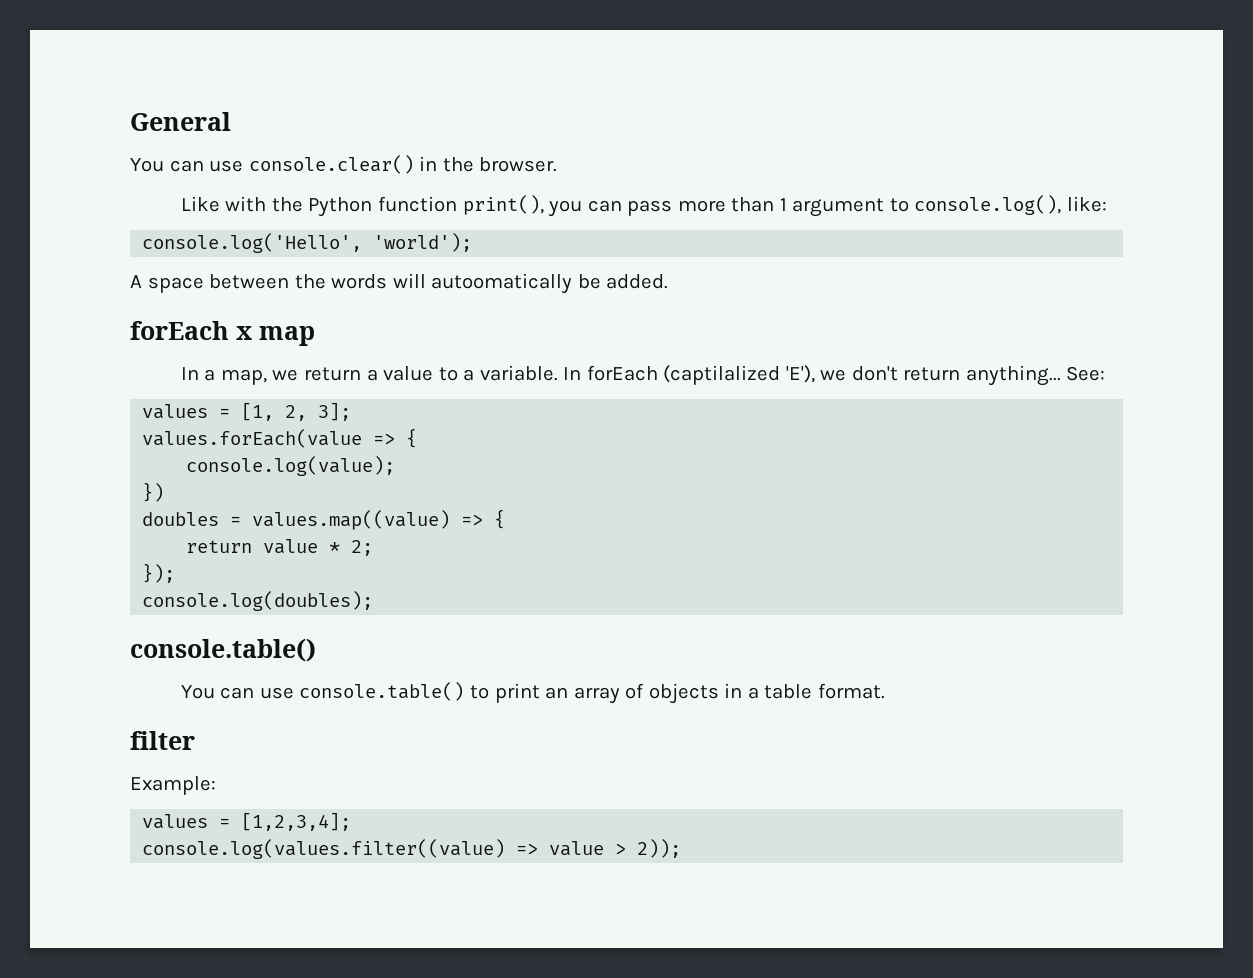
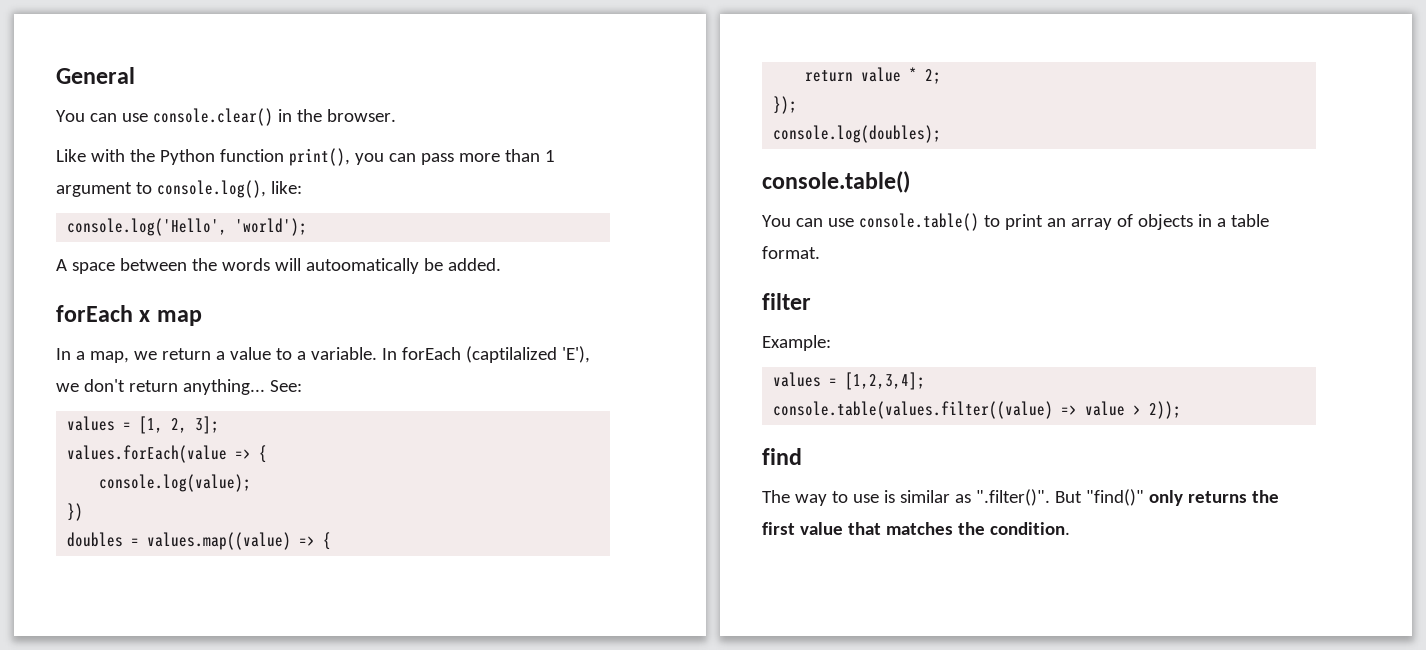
[142,839,506,859] console.log(values.filter((value) -> [773,401,1054,419] console.table(values.filter((value)
(682, 848) none -> [762,448,802,465] [762,489,1279,506] [762,522,1070,535] // find // The way to use is similar as ".filter()". But "find()" only returns the first value that matches the condition.

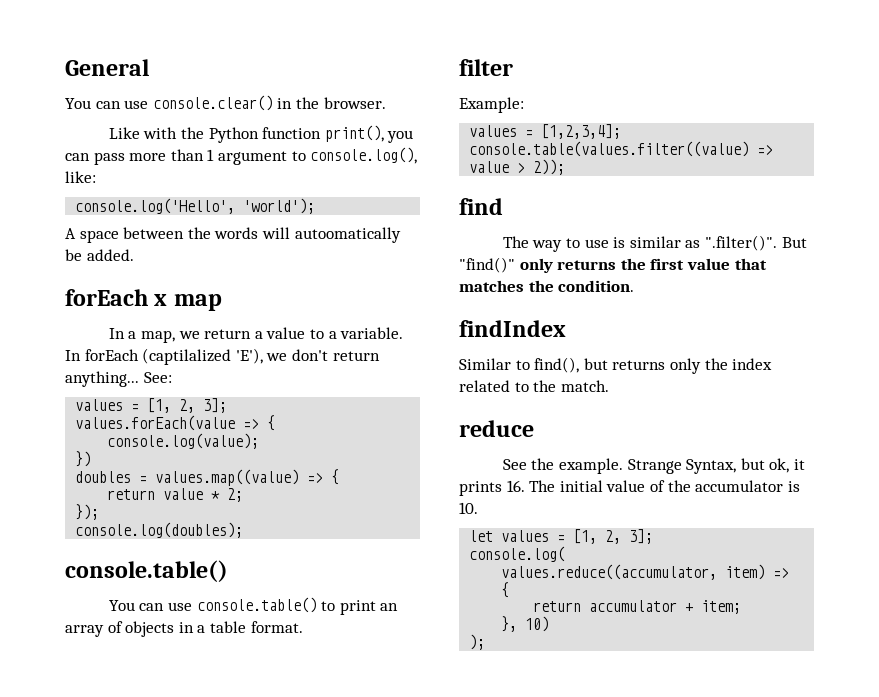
(1070, 528) none -> [459,320,566,337] [459,357,773,374] [459,380,609,392] [459,420,534,437] [502,458,805,474] [459,480,800,496] [459,502,478,514] [469,529,654,544] [469,546,566,562] [501,564,790,580] [501,582,510,598] [533,600,742,614] [501,616,550,632] [469,634,486,650] // findIndex // Similar to find(), but returns only the index related to the match. // reduce // See the example. Strange Syntax, but ok, it prints 16. The initial value of the accumulator is 10. // let values = [1, 2, 3]; // console.log( // values.reduce((accumulator, item) => { // return accumulator + item; // }, 10) // );

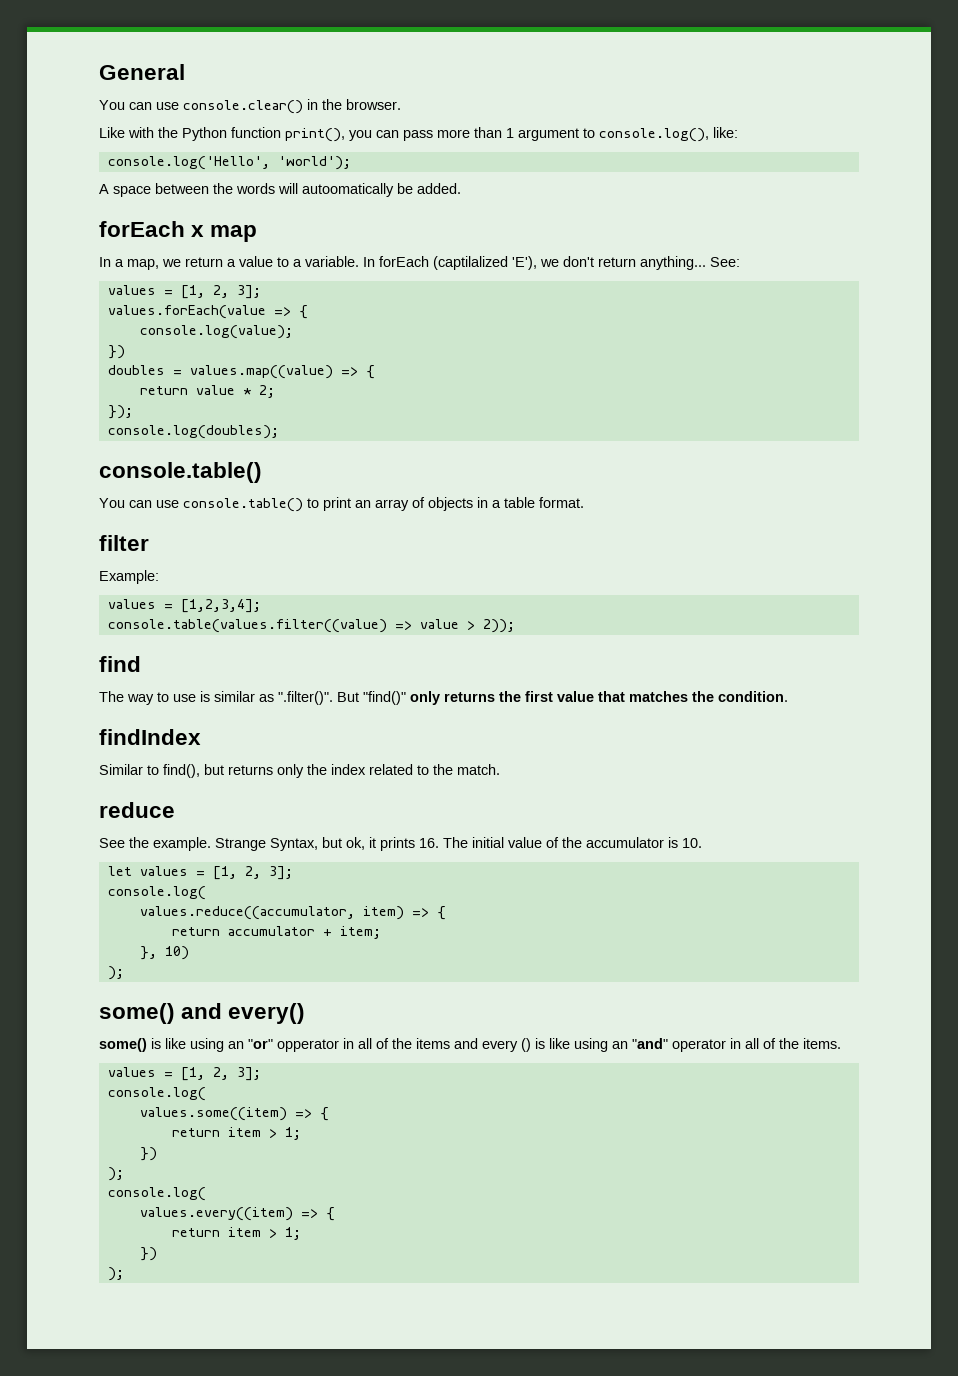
(486, 642) none -> [99,1003,306,1024] [99,1038,841,1052] [107,1067,261,1081] [107,1087,206,1101] [139,1107,329,1121] [171,1127,301,1140] [139,1147,157,1161] [107,1167,124,1181] [107,1187,206,1201] [139,1207,335,1221] [171,1227,301,1240] [139,1247,157,1261] [107,1267,124,1281] // some() and every() // some() is like using an "or" opperator in all of the items and every () is like using an "and" operator in all of the items. // values = [1, 2, 3]; // console.log( // values.some((item) => { // return item > 1; // }) // ); // console.log( // values.every((item) => { // return item > 1; // }) // );

